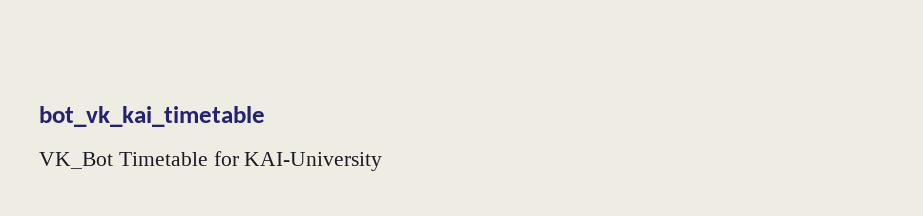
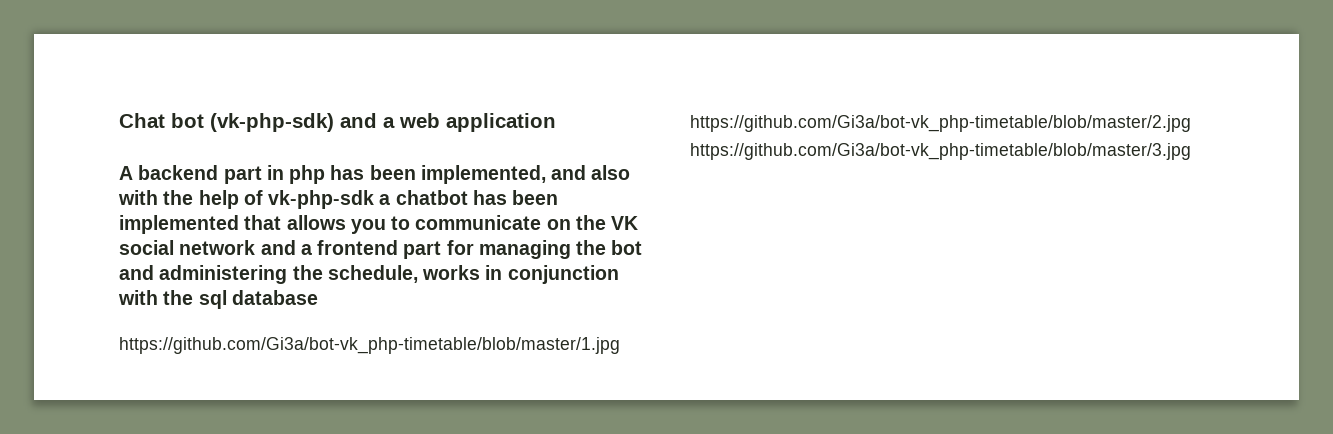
[39,106,265,127] [39,151,383,171] bot_vk_kai_timetable // VK_Bot Timetable for KAI-University -> [119,113,556,132] [119,165,631,184] [118,190,559,209] [119,215,639,234] [119,240,643,259] [119,265,619,284] [118,290,318,309] [119,337,620,354] [690,115,1191,132] [690,143,1191,160] Сhat bot (vk-php-sdk) and a web application // A backend part in php has been implemented, and also with the help of vk-php-sdk a chatbot has been implemented that allows you to communicate on the VK social network and a frontend part for managing the bot and administering the schedule, works in conjunction with the sql database // https://github.com/Gi3a/bot-vk_php-timetable/blob/master/1.jpg https://github.com/Gi3a/bot-vk_php-timetable/blob/master/2.jpg https://github.com/Gi3a/bot-vk_php-timetable/blob/master/3.jpg

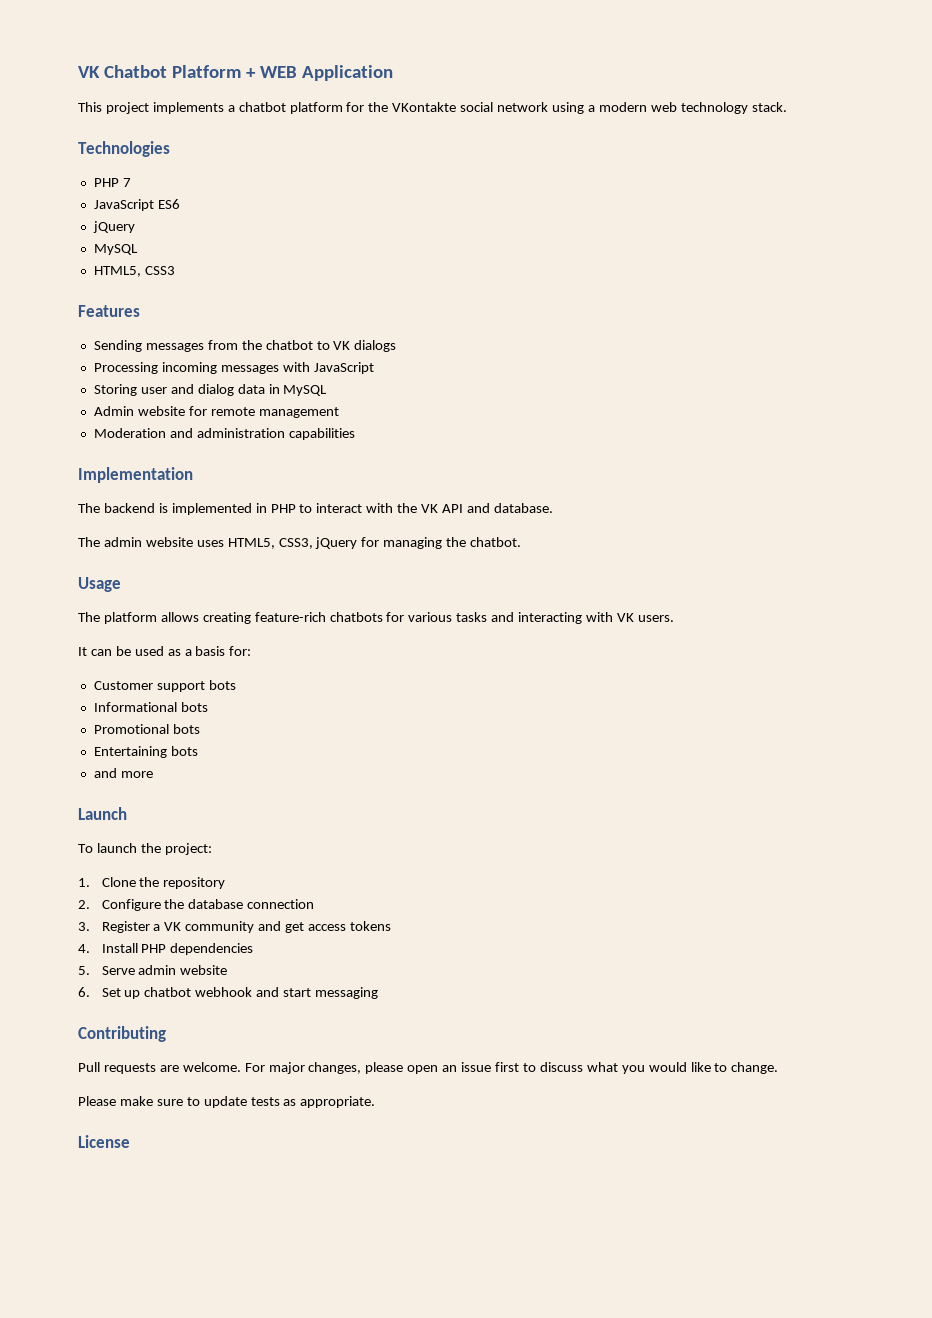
[119,113,556,132] [119,165,631,184] [118,190,559,209] [119,215,639,234] [119,240,643,259] [119,265,619,284] [118,290,318,309] [119,337,620,354] [690,115,1191,132] [690,143,1191,160] Сhat bot (vk-php-sdk) and a web application // A backend part in php has been implemented, and also with the help of vk-php-sdk a chatbot has been implemented that allows you to communicate on the VK social network and a frontend part for managing the bot and administering the schedule, works in conjunction with the sql database // https://github.com/Gi3a/bot-vk_php-timetable/blob/master/1.jpg https://github.com/Gi3a/bot-vk_php-timetable/blob/master/2.jpg https://github.com/Gi3a/bot-vk_php-timetable/blob/master/3.jpg -> [78,65,393,81] [78,102,787,114] [78,141,170,157] [93,178,131,187] [93,199,180,211] [92,221,135,233] [93,244,138,255] [93,266,175,277] [78,305,140,317] [93,340,397,352] [93,362,374,374] [93,384,328,396] [93,406,339,418] [93,428,355,440] [78,467,193,483] [78,503,553,515] [78,537,522,549] [78,577,121,592] [78,612,674,624] [78,646,252,656] [93,680,236,692] [93,702,208,712] [93,724,200,734] [93,746,198,758] [93,768,153,778] [78,807,127,820] [78,843,212,855] [78,877,226,889] [78,899,315,911] [78,921,391,933] [78,943,254,955] [78,965,228,975] [78,987,379,999] [78,1026,166,1042] [78,1062,779,1074] [78,1096,376,1108] [78,1135,130,1148] VK Chatbot Platform + WEB Application // This project implements a chatbot platform for the VKontakte social network using a modern web technology stack. // Technologies // PHP 7 // JavaScript ES6 // jQuery // MySQL // HTML5, CSS3 // Features // Sending messages from the chatbot to VK dialogs // Processing incoming messages with JavaScript // Storing user and dialog data in MySQL // Admin website for remote management // Moderation and administration capabilities // Implementation // The backend is implemented in PHP to interact with the VK API and database. // The admin website uses HTML5, CSS3, jQuery for managing the chatbot. // Usage // The platform allows creating feature-rich chatbots for various tasks and interacting with VK users. // It can be used as a basis for: // Customer support bots // Informational bots // Promotional bots // Entertaining bots // and more // Launch // To launch the project: // 1. Clone the repository // 2. Configure the database connection // 3. Register a VK community and get access tokens // 4. Install PHP dependencies // 5. Serve admin website // 6. Set up chatbot webhook and start messaging // Contributing // Pull requests are welcome. For major changes, please open an issue first to discuss what you would like to change. // Please make sure to update tests as appropriate. // License

